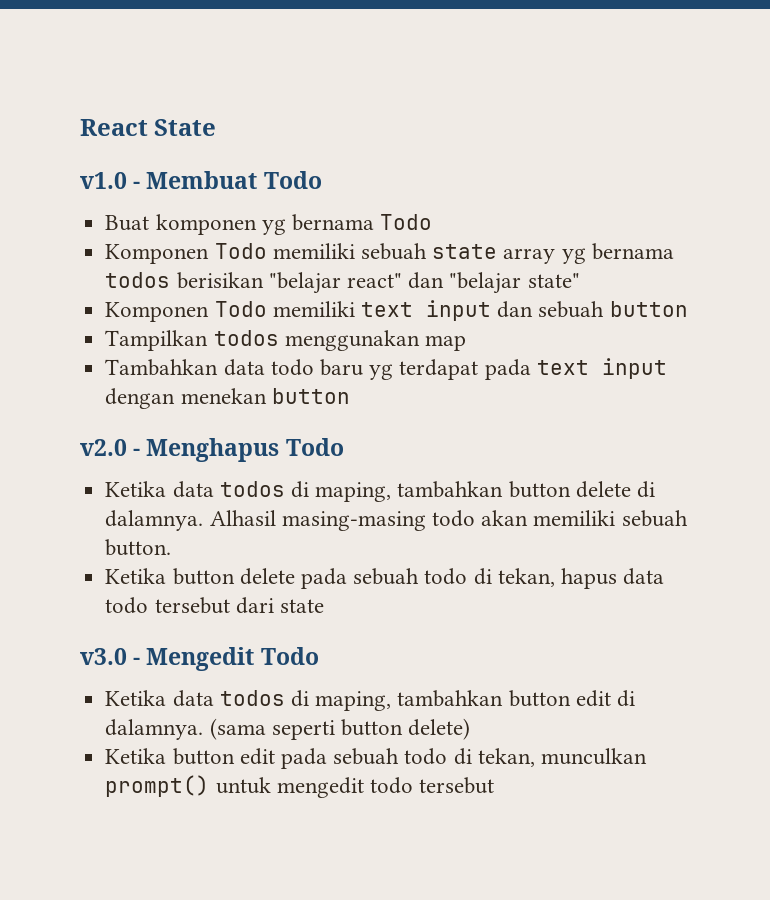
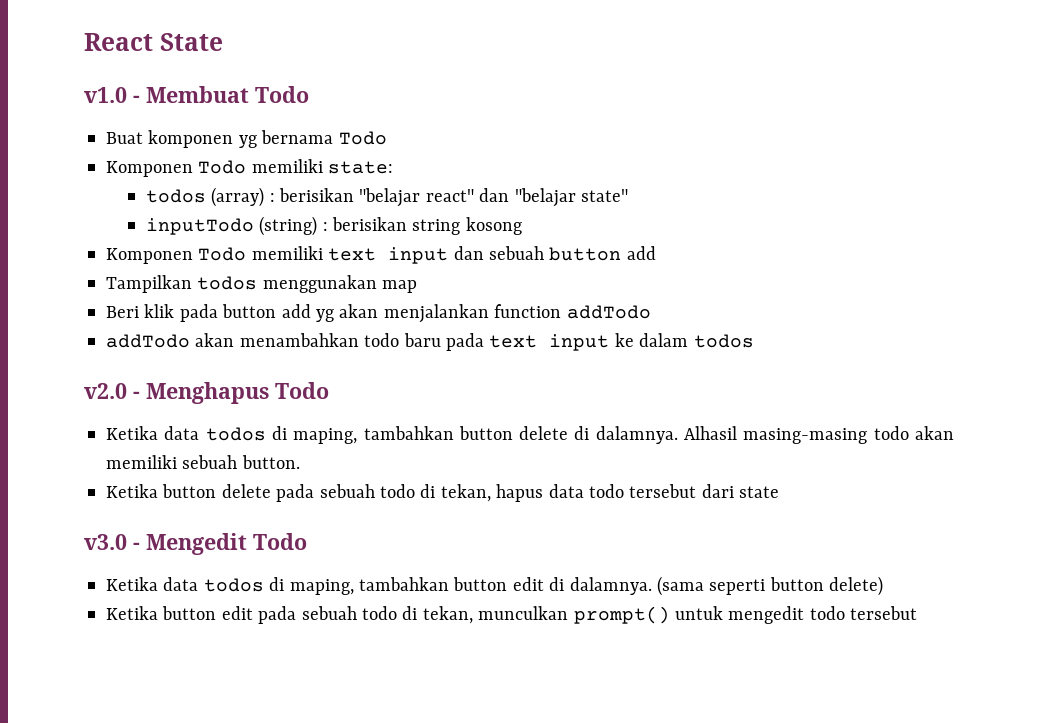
[360,243,674,264] [105,272,171,288] sebuah state array yg bernama todos -> [328,161,394,174] [145,187,275,207] state: // todos (array) :
(580, 280) none -> [145,216,522,236] // inputTodo (string) : berisikan string kosong
(688, 309) none -> [626,246,656,260] add
[105,358,667,380] [105,388,350,409] Tambahkan data todo baru yg terdapat pada text input dengan menekan button -> [106,304,651,323] [106,333,754,351] Beri klik pada button add yg akan menjalankan function addTodo // addTodo akan menambahkan todo baru pada text input ke dalam todos

